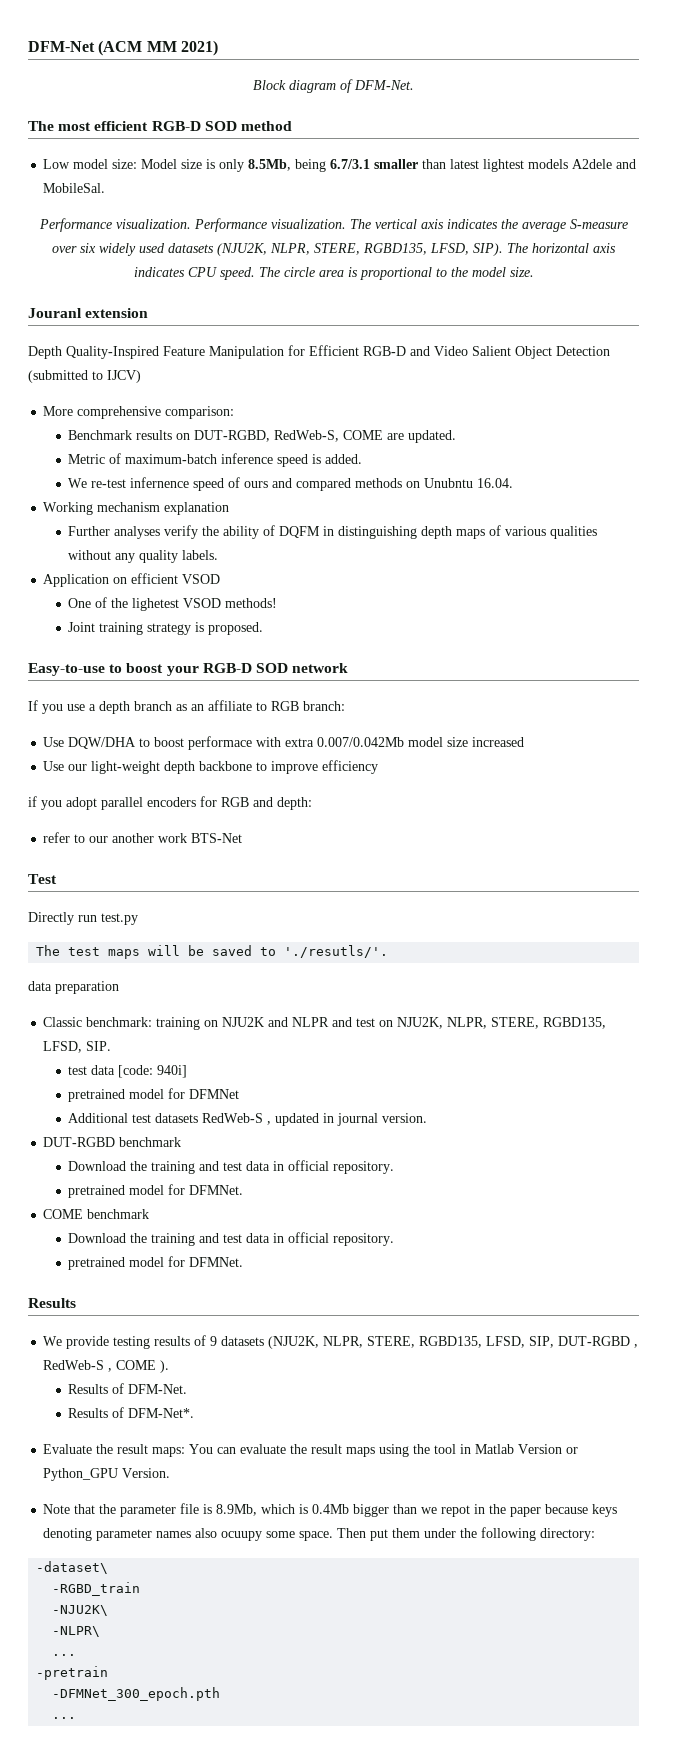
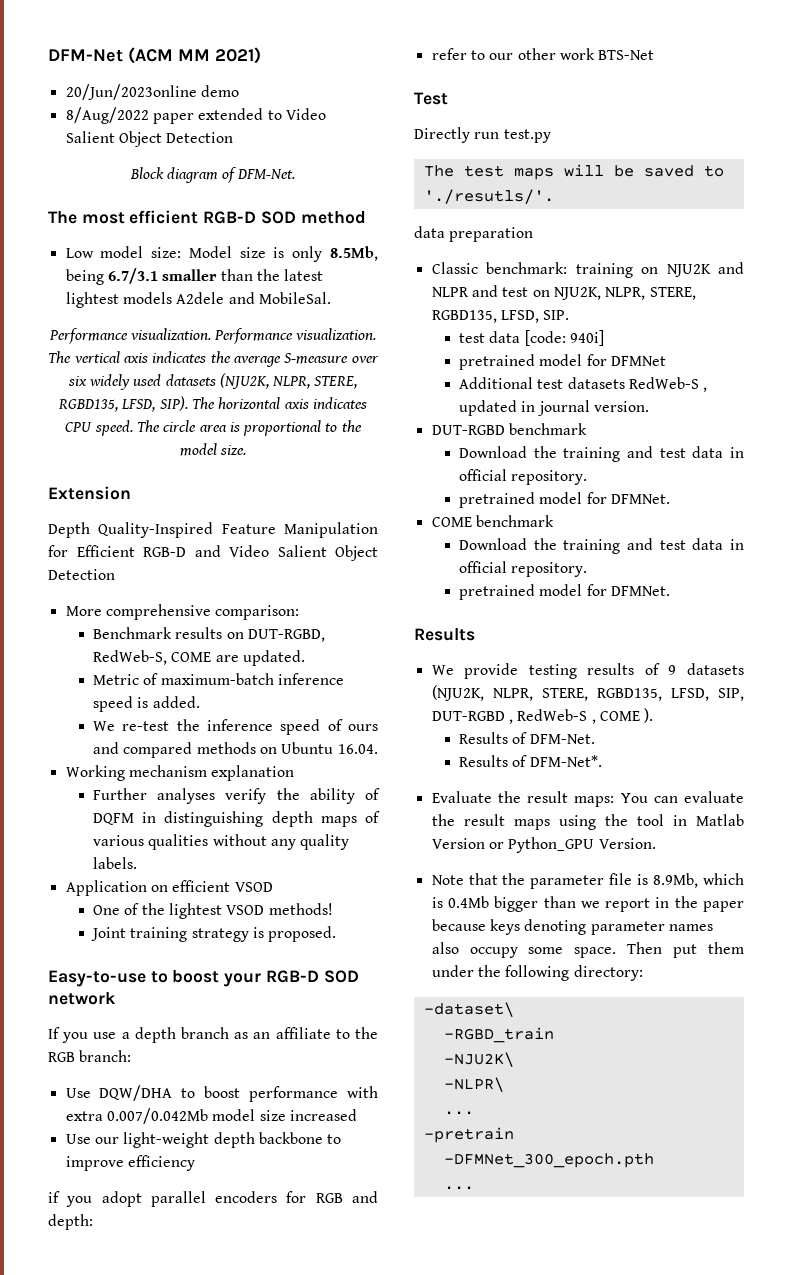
(218, 48) none -> [65,84,239,100] [65,107,326,124] [65,131,234,147] // 20/Jun/2023online demo // 8/Aug/2022 paper extended to Video Salient Object Detection
(447, 164) none -> [256,269,280,281] the
[28,308,149,318] Jouranl extension -> [48,486,131,500] Extension
[28,370,141,383] (submitted to IJCV) -> (115, 574) none
[130,477,190,488] infernence -> [176,719,274,731] the inference
[424,478,474,488] Unubntu -> [281,742,334,754] Ubuntu
[132,598,180,611] lighetest -> [169,903,223,919] lightest
(267, 706) none -> [354,1027,378,1039] the
[188,736,253,750] performace -> [249,1086,339,1102] performance
[112,833,155,843] another -> [517,48,556,60] other
[441,1505,471,1517] repot -> [605,898,651,912] report
[221,1531,263,1541] ocuupy -> [469,947,518,958] occupy

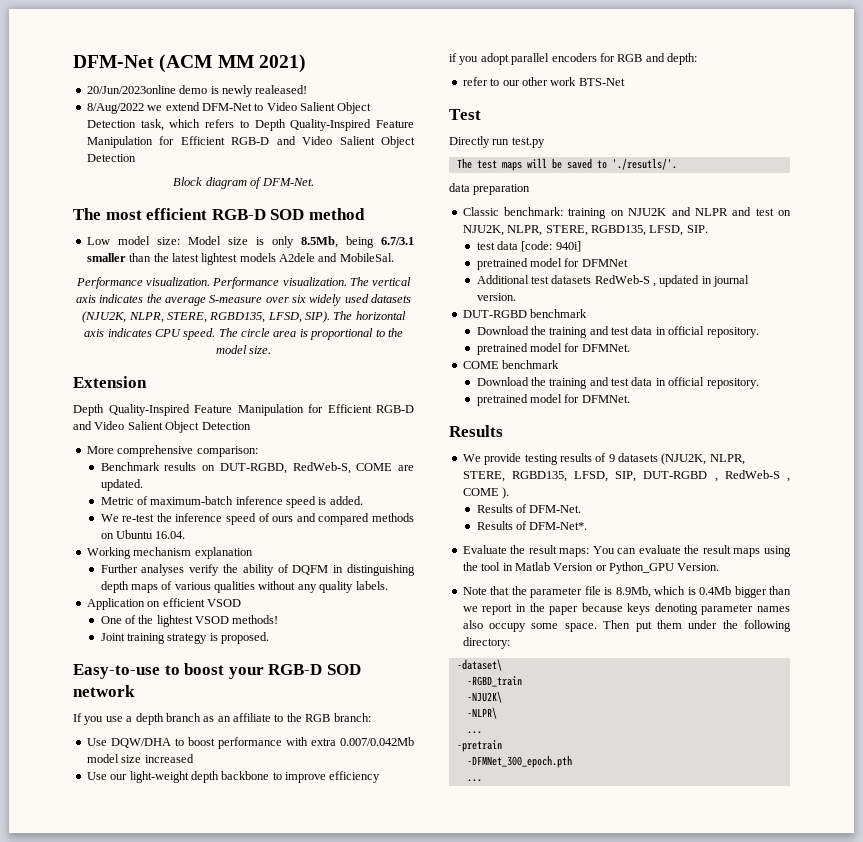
[65,107,264,124] // 8/Aug/2022 paper extended -> [210,85,308,97] [86,102,252,114] is newly realeased! // 8/Aug/2022 we extend DFM-Net
(234, 137) none -> [140,119,414,131] [86,136,415,148] [86,154,136,162] task, which refers to Depth Quality-Inspired Feature Manipulation for Efficient RGB-D and Video Salient Object Detection

